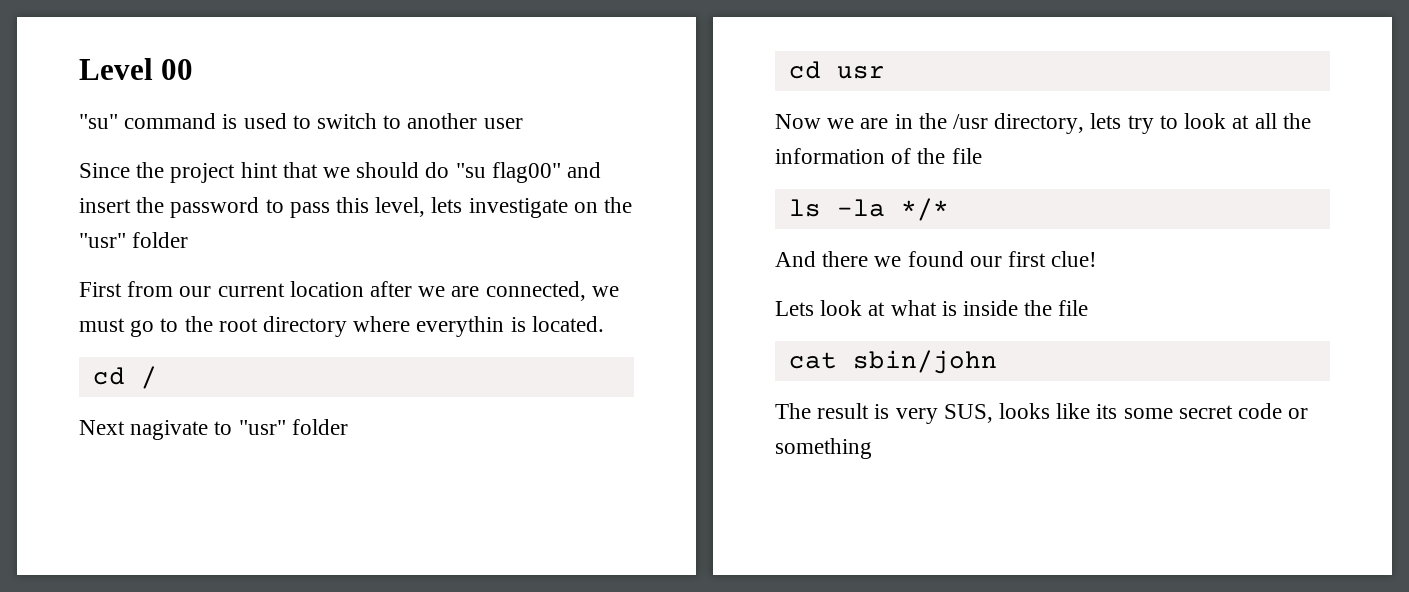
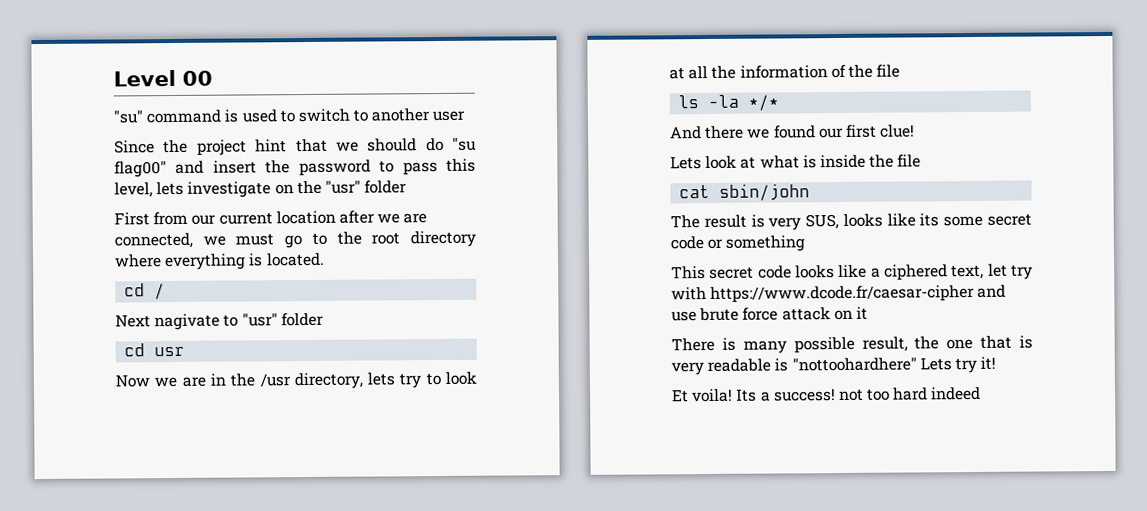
[416,316,505,337] everythin -> [164,253,247,271] everything
(872, 448) none -> [671,263,1033,281] [671,284,1007,303] [671,306,868,322] [671,335,1033,354] [671,356,997,376] [672,386,982,403] // This secret code looks like a ciphered text, let try with https://www.dcode.fr/caesar-cipher and use brute force attack on it // There is many possible result, the one that is very readable is "nottoohardhere" Lets try it! // Et voila! Its a success! not too hard indeed

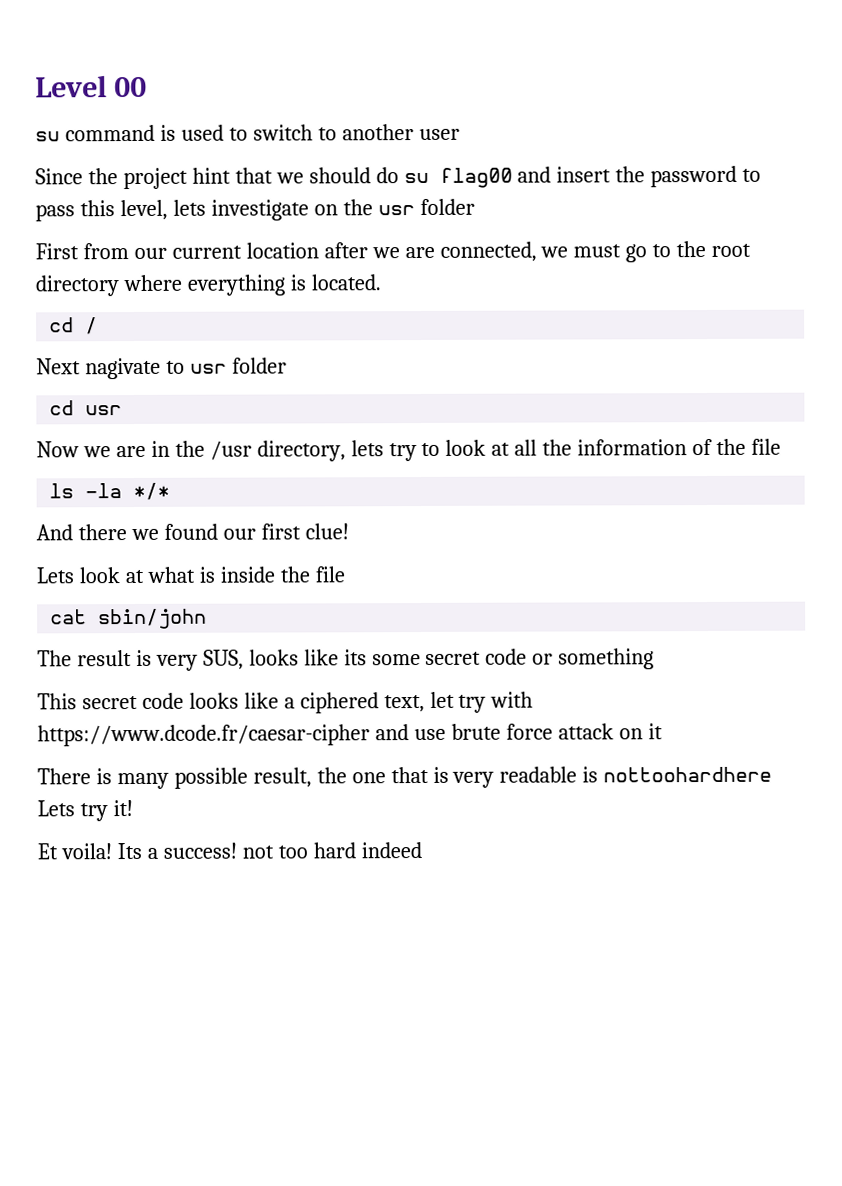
[113,110,143,124] "su" -> [35,131,60,142] su
[452,137,476,151] [114,161,167,178] "su flag00" -> [403,167,513,188] su flag00
[324,180,361,194] "usr" -> [377,205,415,216] usr
[241,313,278,327] "usr" -> [189,363,227,374] usr
[791,357,917,372] "nottoohardhere" -> [603,766,773,783] nottoohardhere

